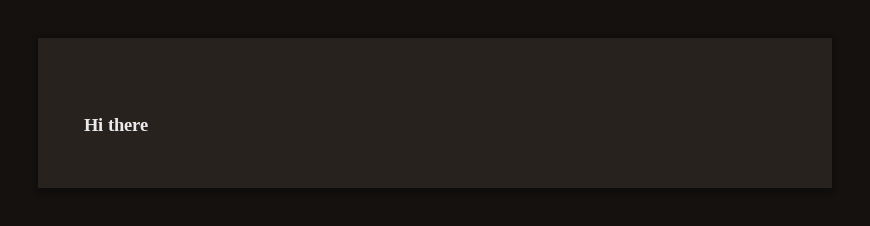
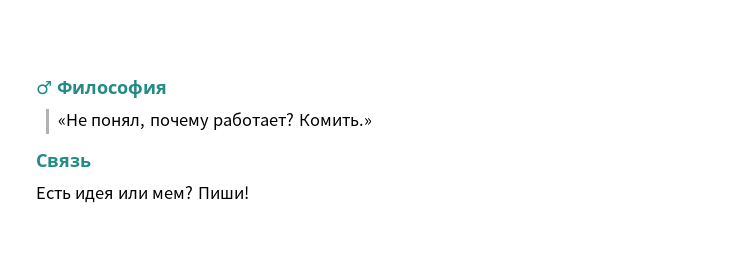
[84,118,148,131] Hi there -> [36,80,167,98] [57,112,372,130] [36,154,91,167] [36,186,249,203] ♂ Философия // «Не понял, почему работает? Комить.» // Связь // Есть идея или мем? Пиши!

